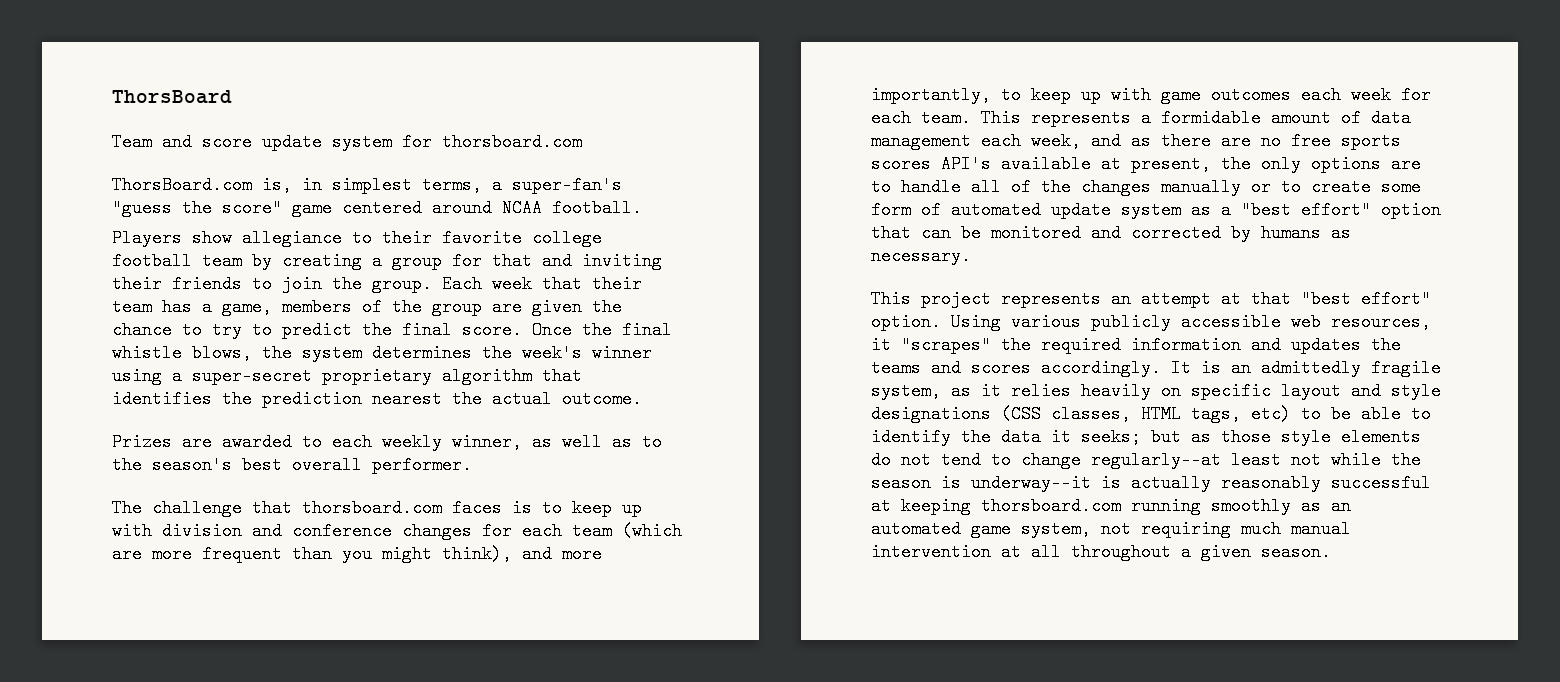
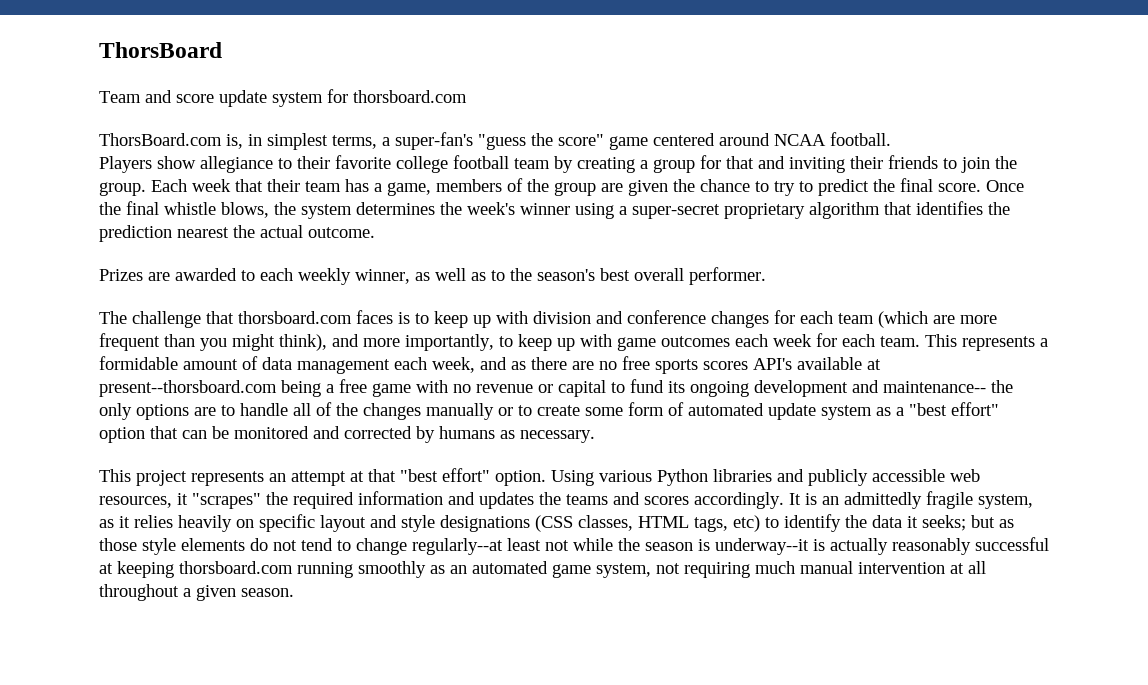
[1131,155,1211,173] present, -> [99,379,986,397] present--thorsboard.com being a free game with no revenue or capital to fund its ongoing development and maintenance--
(1081, 322) none -> [657,469,804,486] Python libraries and
[1331,405,1431,423] be able to -> (779, 522) none

